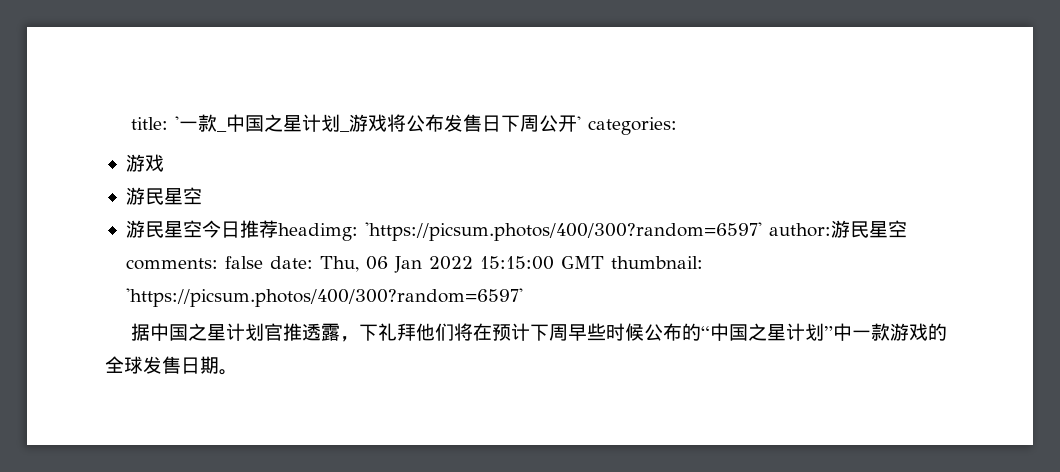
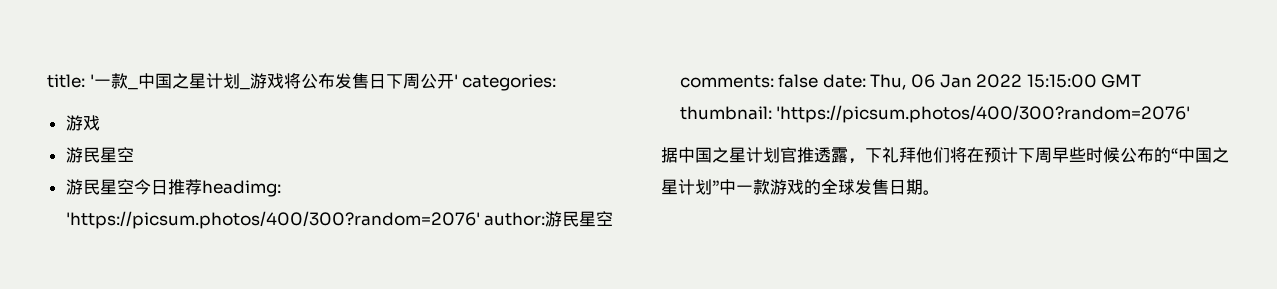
[364,222,762,241] 'https://picsum.photos/400/300?random=6597' -> [65,211,480,229] 'https://picsum.photos/400/300?random=2076'
[125,288,523,307] 'https://picsum.photos/400/300?random=6597' -> [776,105,1191,123] 'https://picsum.photos/400/300?random=2076'

